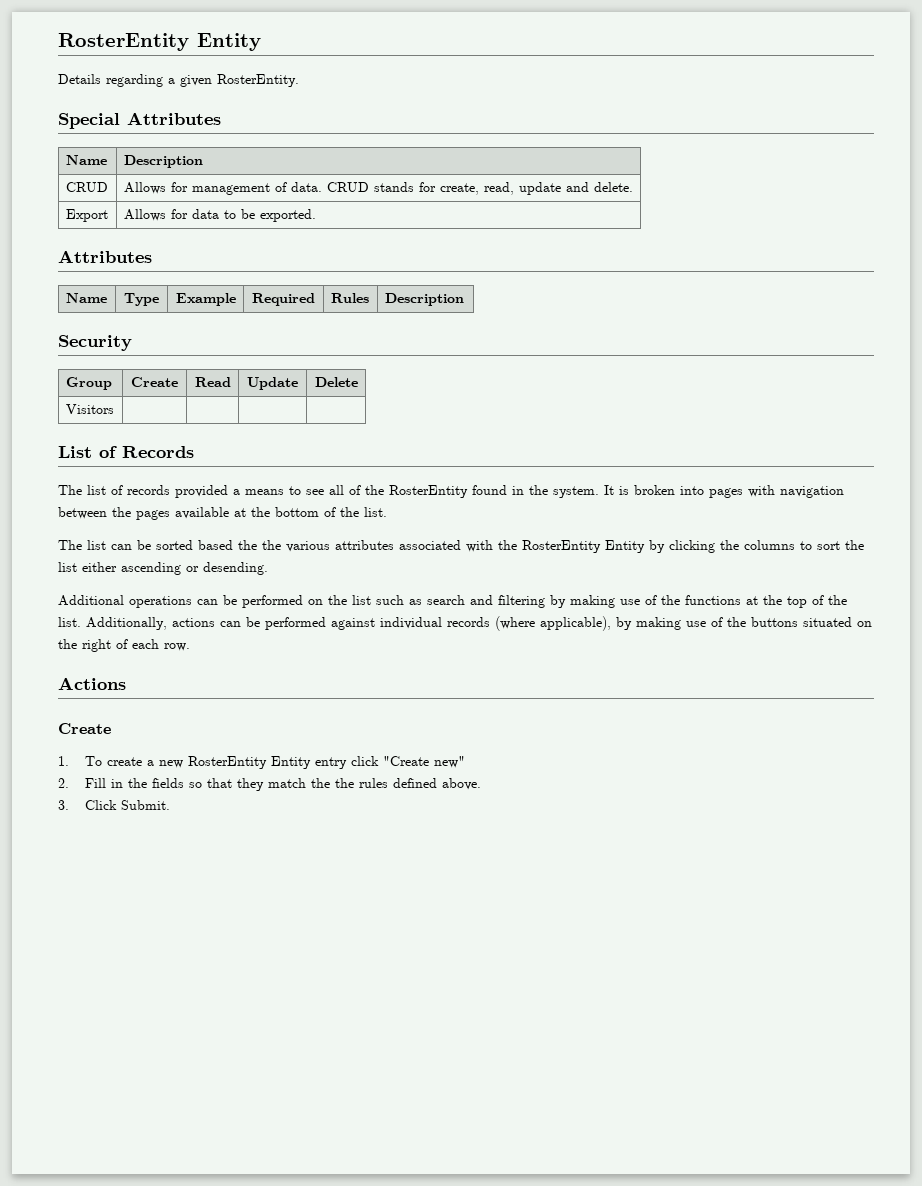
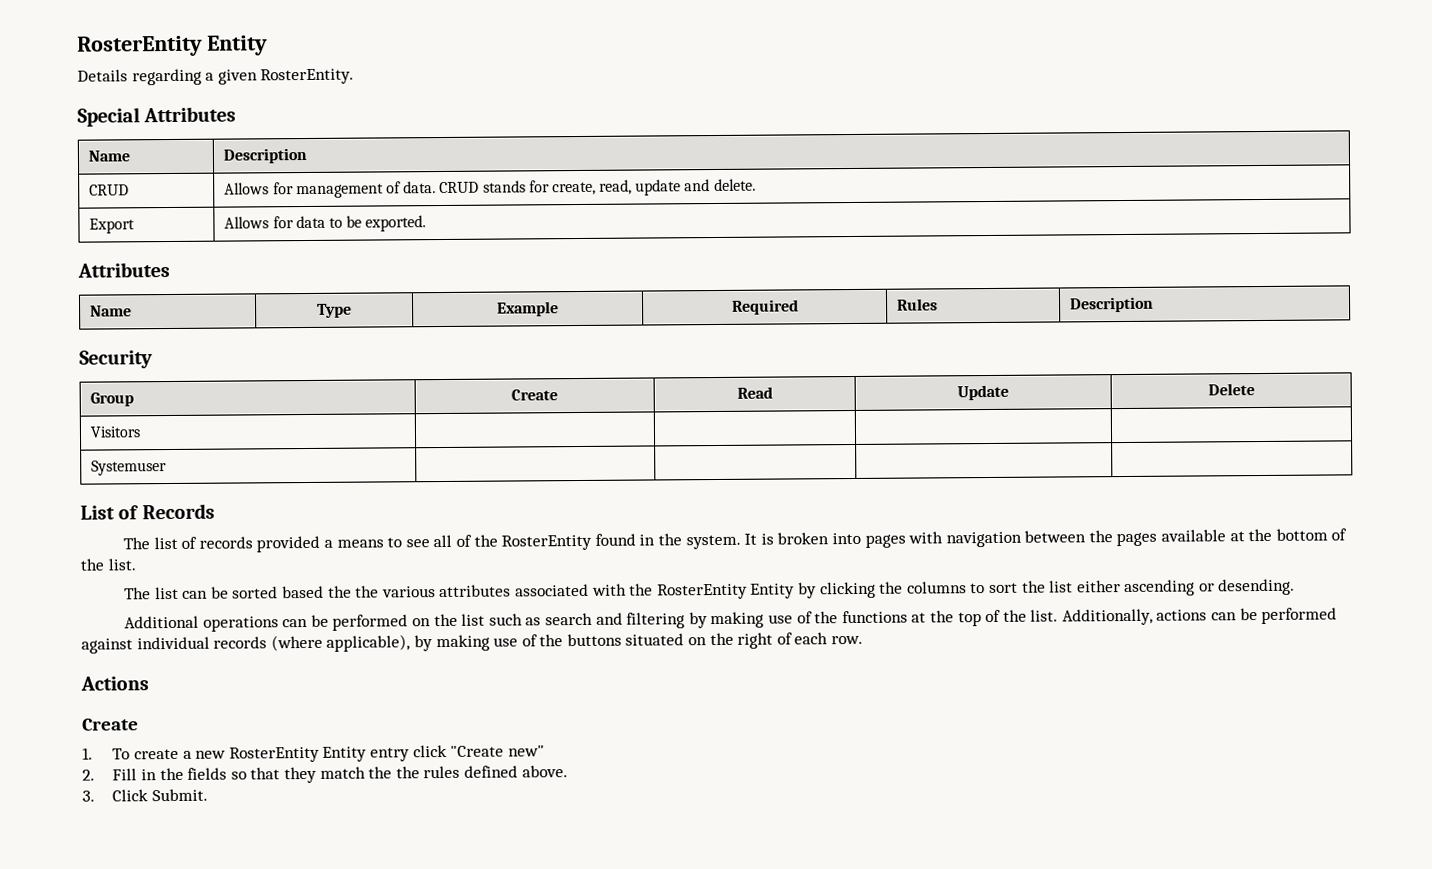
(114, 409) none -> [91,460,168,476] // Systemuser | | | |

